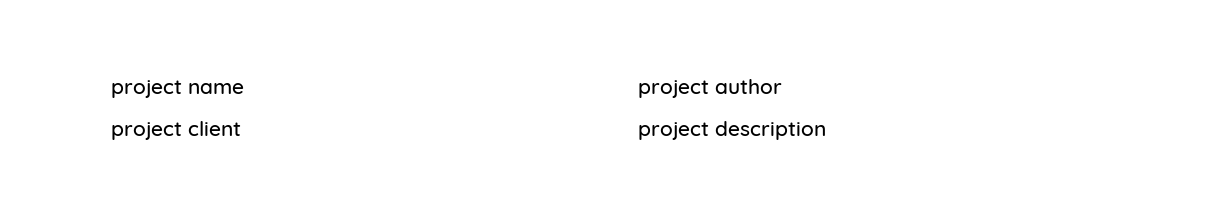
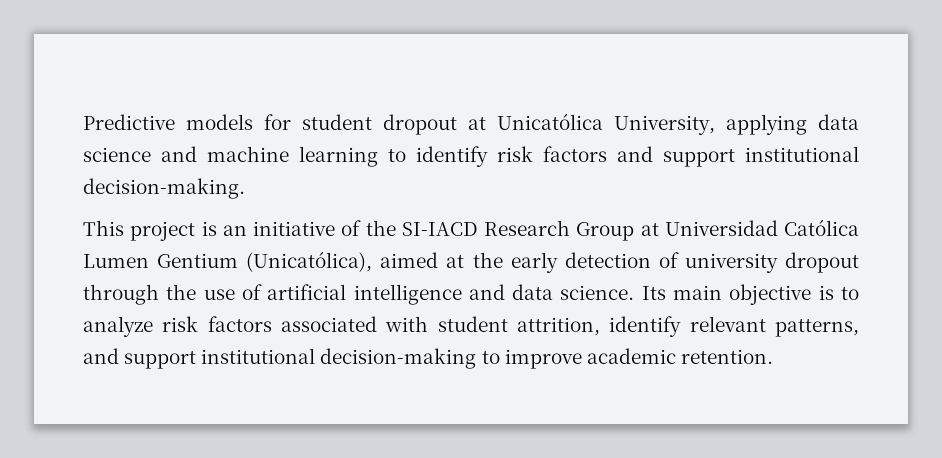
[111,80,244,98] [111,121,241,140] [638,79,782,98] [638,121,826,140] project name // project client // project author // project description -> [83,113,859,135] [83,146,859,167] [83,178,245,199] [83,219,859,241] [83,251,860,273] [83,284,859,305] [83,316,860,337] [83,348,773,369] Predictive models for student dropout at Unicatólica University, applying data science and machine learning to identify risk factors and support institutional decision-making. // This project is an initiative of the SI-IACD Research Group at Universidad Católica Lumen Gentium (Unicatólica), aimed at the early detection of university dropout through the use of artificial intelligence and data science. Its main objective is to analyze risk factors associated with student attrition, identify relevant patterns, and support institutional decision-making to improve academic retention.

